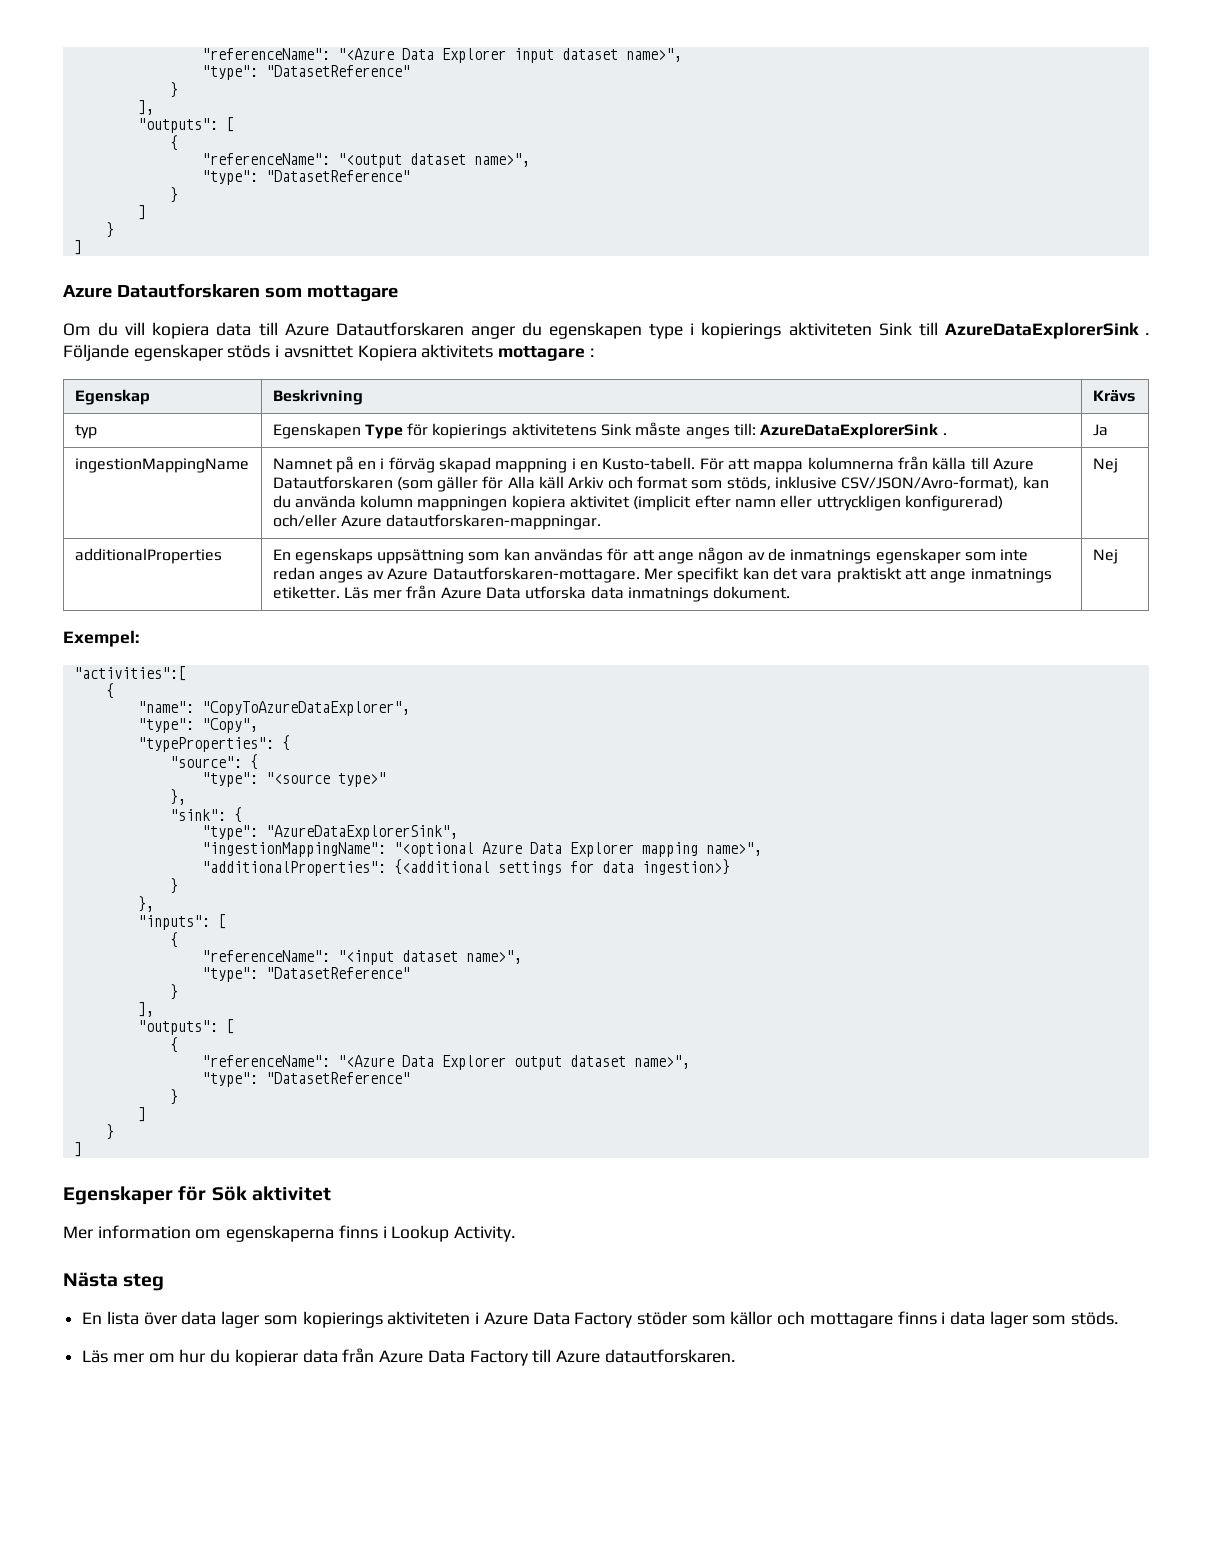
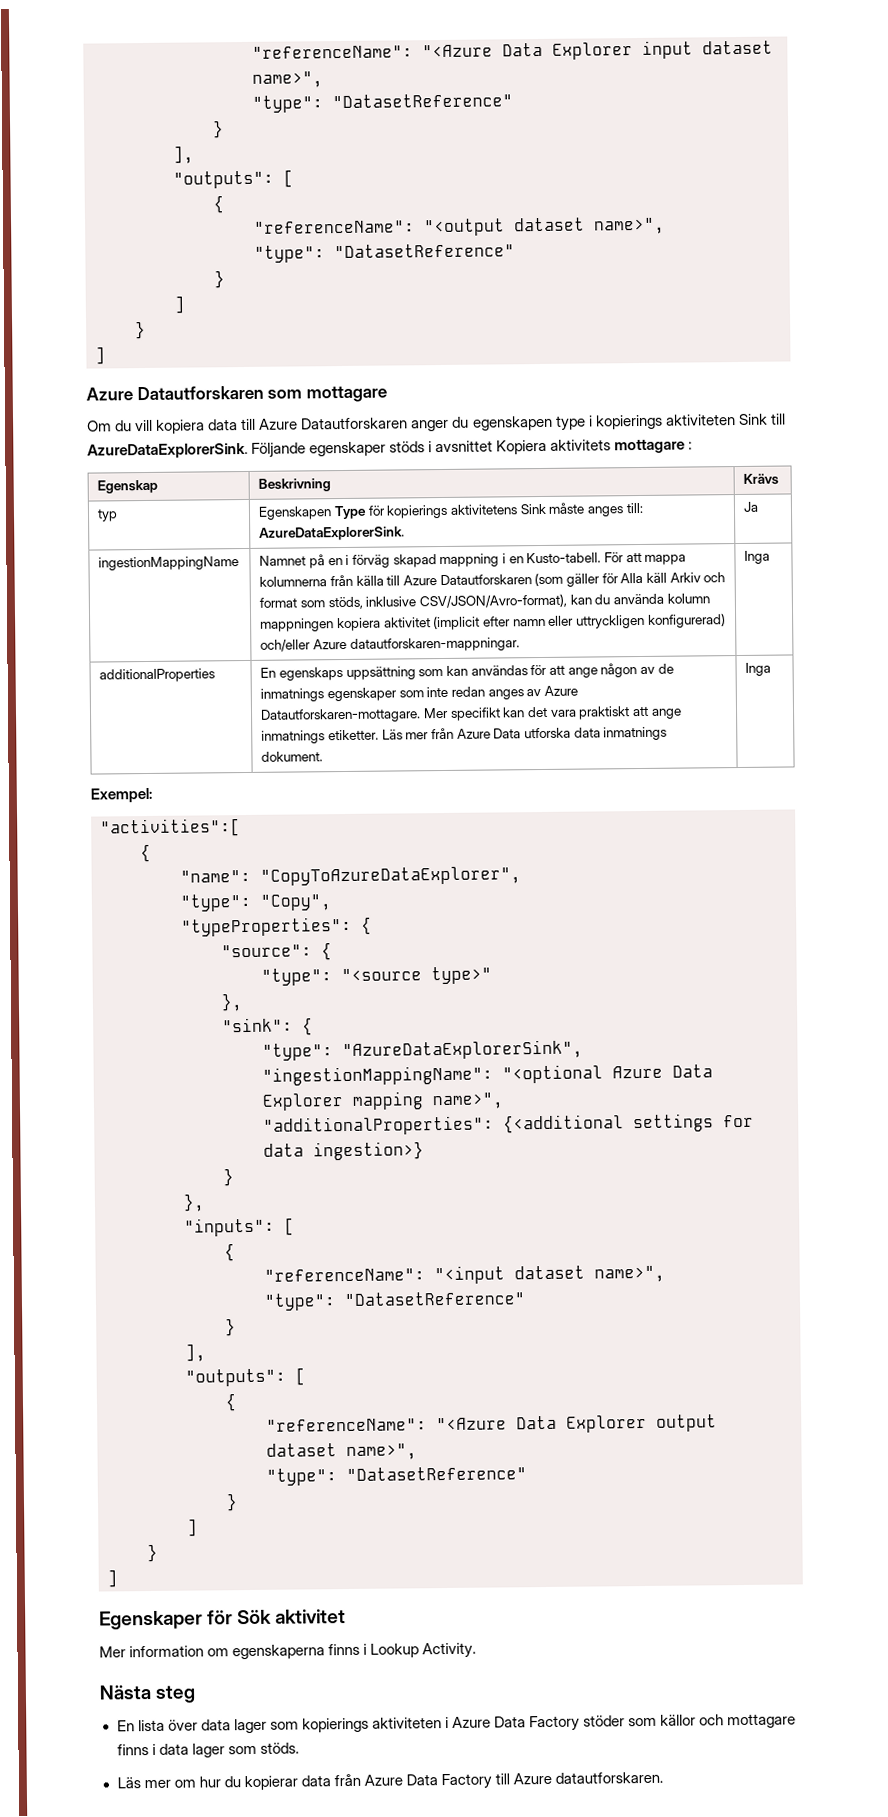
[944,322,1149,339] AzureDataExplorerSink . -> [87,442,248,459] AzureDataExplorerSink.
[760,423,947,439] AzureDataExplorerSink . -> [259,526,406,541] AzureDataExplorerSink.
[1092,458,1118,473] Nej -> [744,550,771,564] Inga
[1092,549,1118,564] Nej -> [745,662,772,676] Inga

